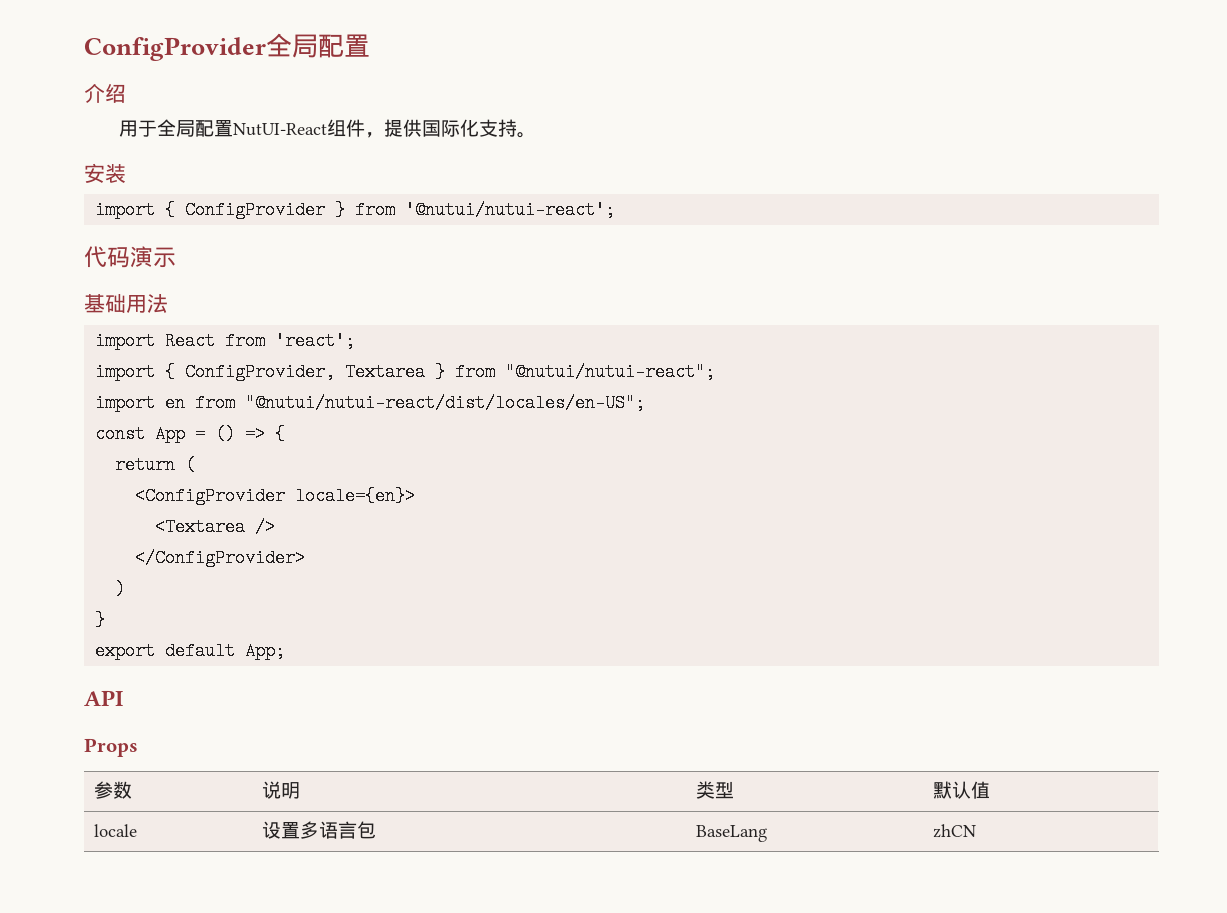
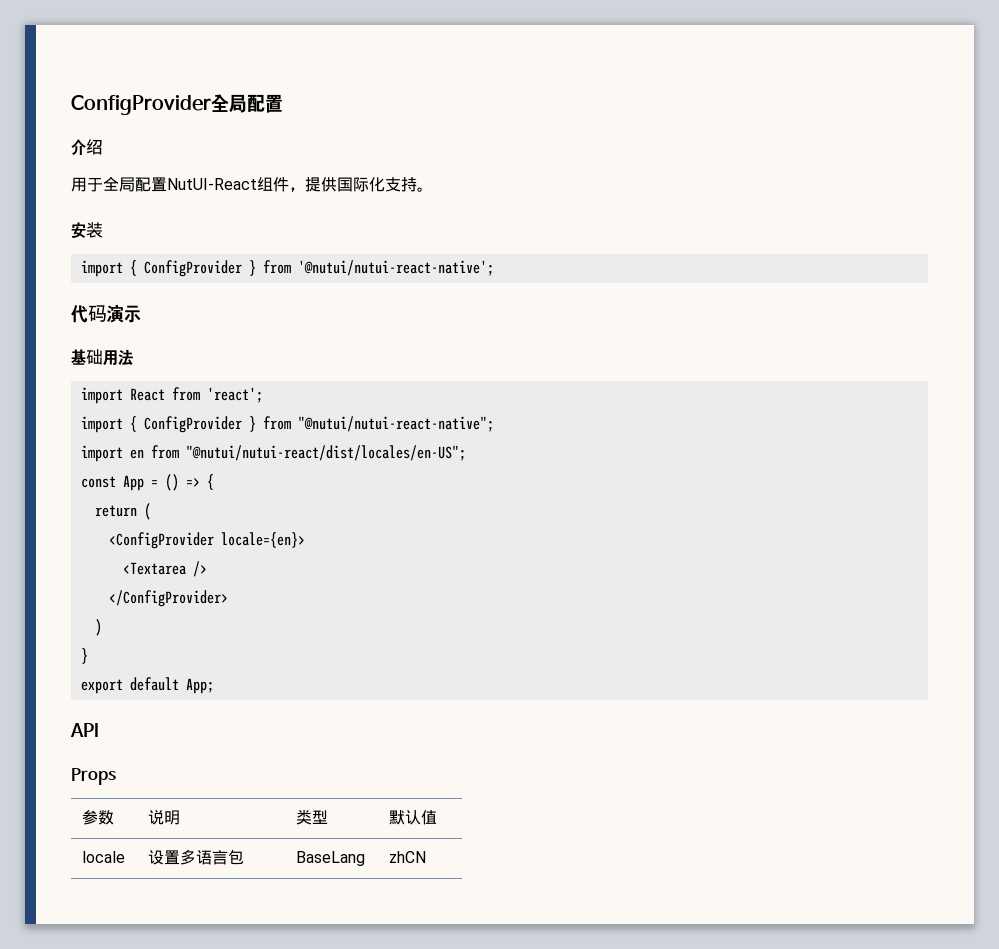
[405,201,616,219] '@nutui/nutui-react'; -> [297,260,494,276] '@nutui/nutui-react-native';
[185,363,716,381] ConfigProvider, Textarea } from "@nutui/nutui-react"; -> [143,416,494,433] ConfigProvider } from "@nutui/nutui-react-native";

